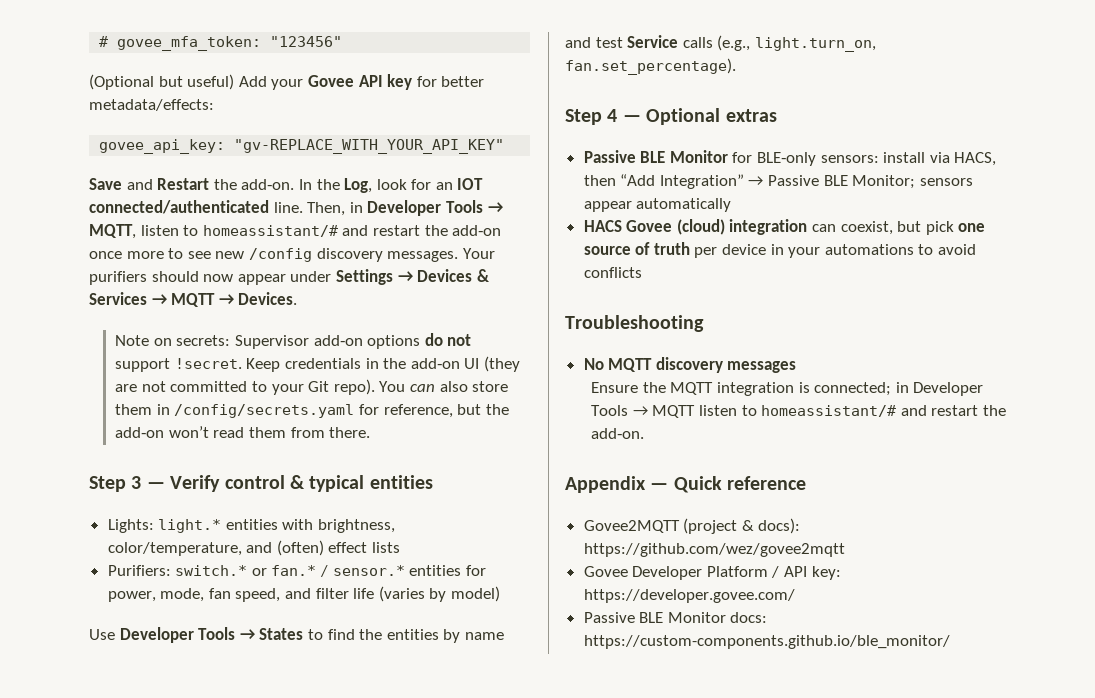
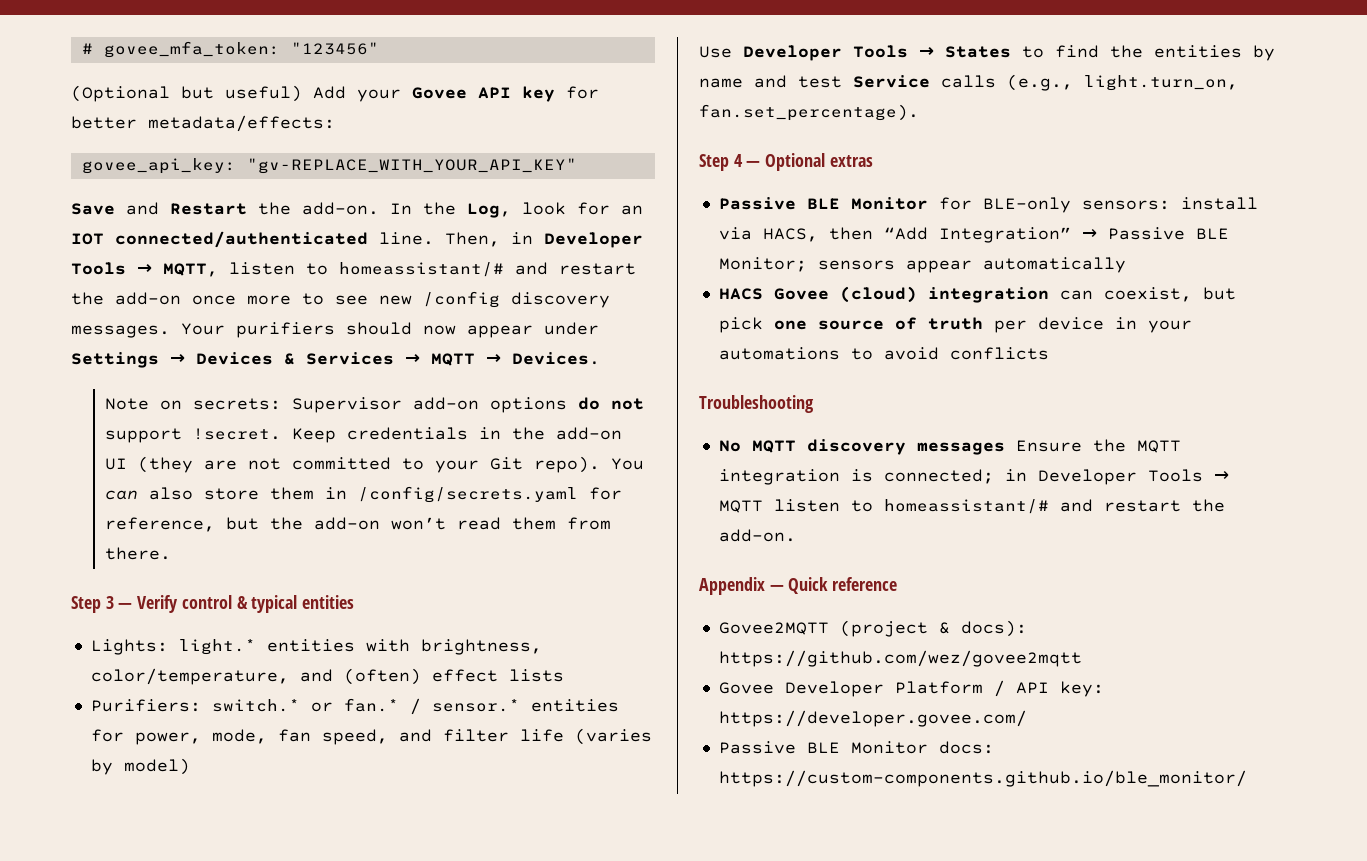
(797, 367) // -> (1005, 448) none

